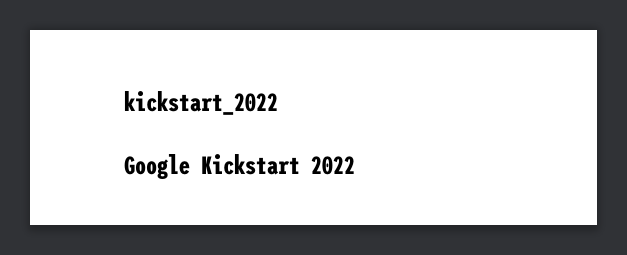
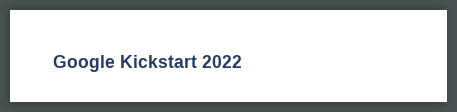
[124,91,278,115] kickstart_2022 // -> (53, 63) none

